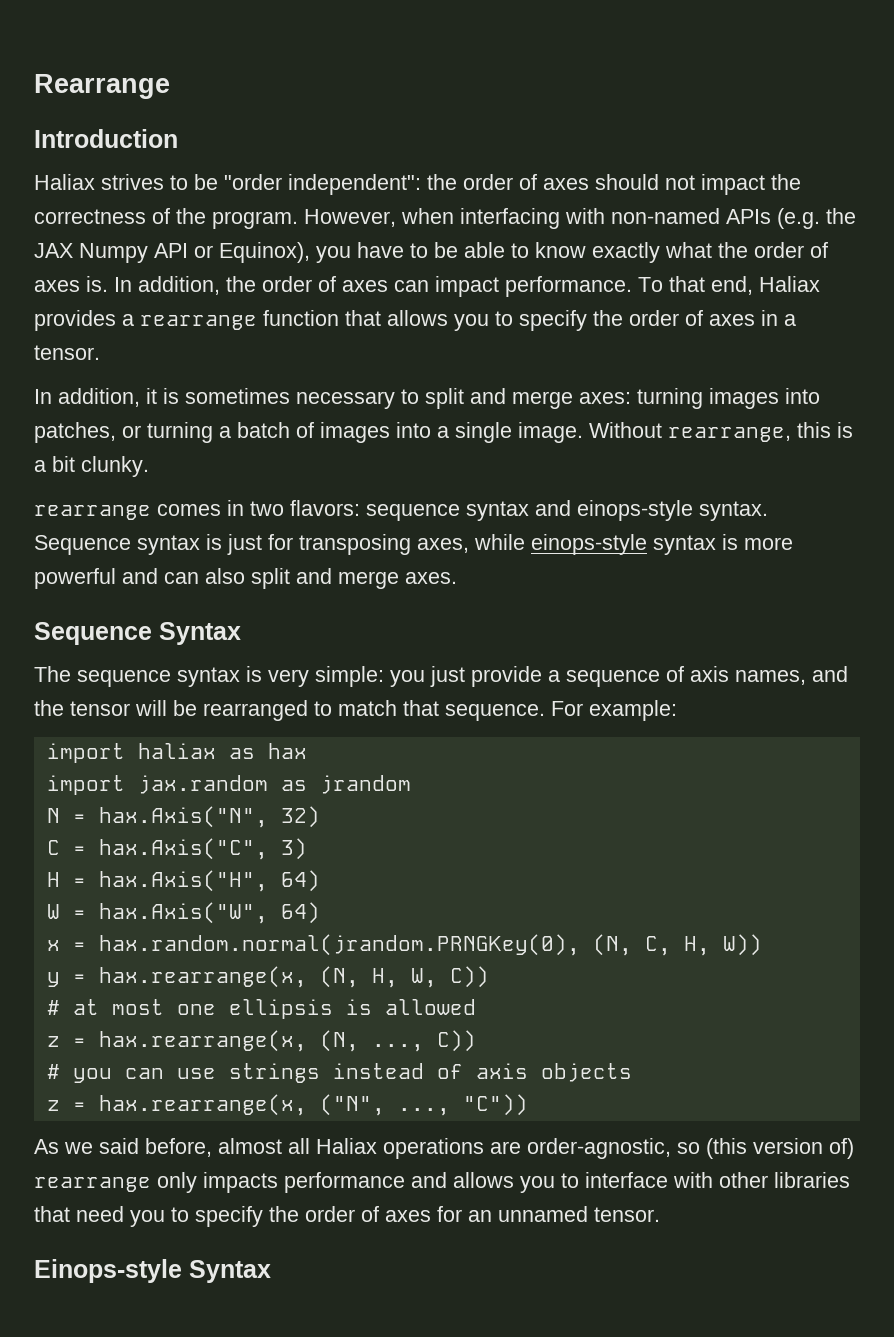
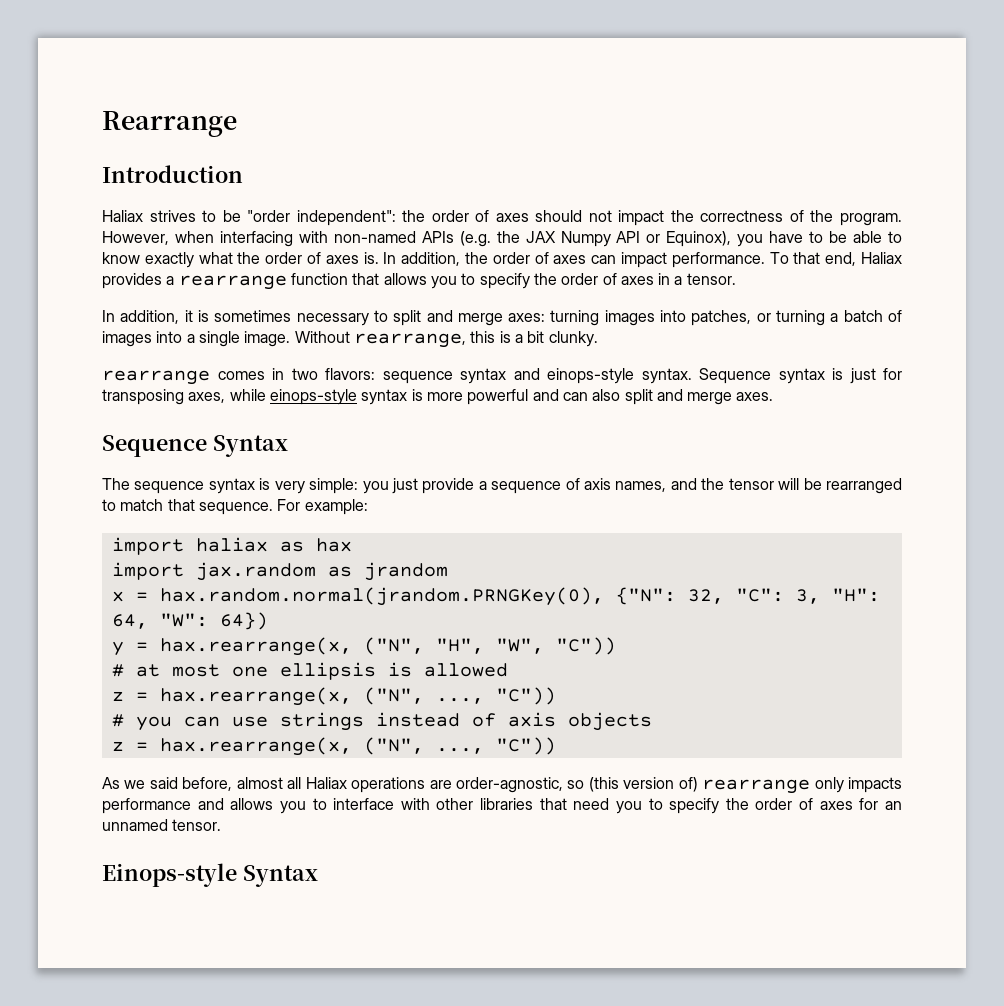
[46,806,320,828] [46,838,307,860] [46,870,320,892] [46,902,320,924] [46,934,762,956] N = hax.Axis("N", 32) // C = hax.Axis("C", 3) // H = hax.Axis("H", 64) // W = hax.Axis("W", 64) // x = hax.random.normal(jrandom.PRNGKey(0), (N, C, H, W)) -> [111,587,880,606] [111,612,268,630] x = hax.random.normal(jrandom.PRNGKey(0), {"N": 32, "C": 3, "H": 64, "W": 64})
[319,966,489,988] (N, H, W, C)) -> [363,637,616,655] ("N", "H", "W", "C"))
[319,1030,476,1052] (N, ..., C)) -> [363,687,556,705] ("N", ..., "C"))

